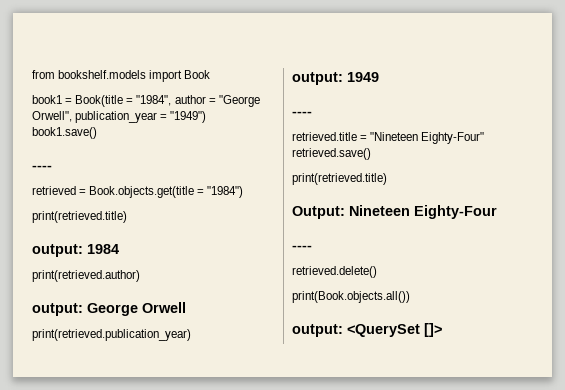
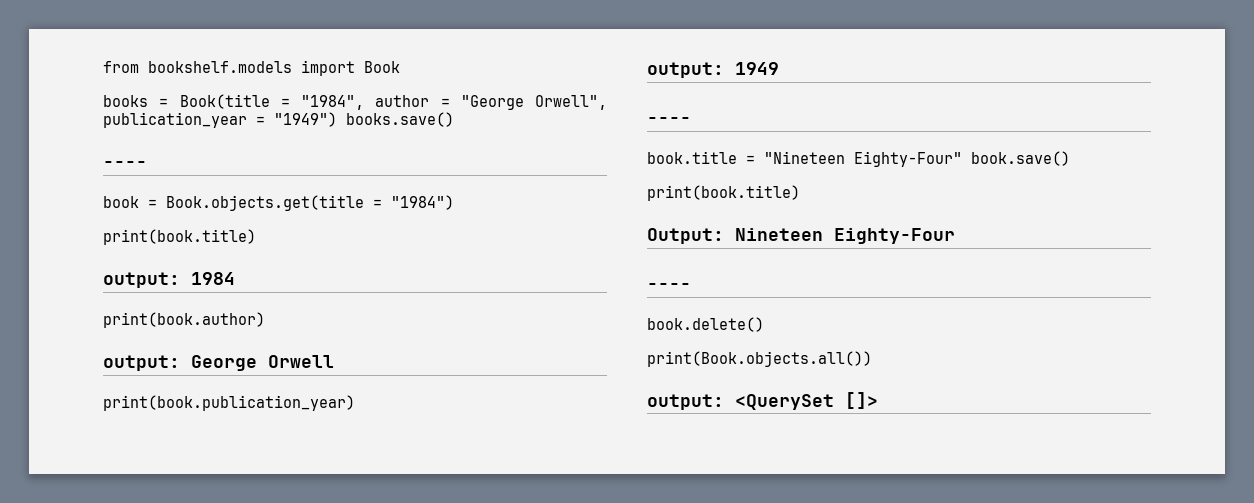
[32,95,62,104] book1 -> [103,95,148,107] books
[32,127,97,139] [32,165,52,170] [32,186,76,195] book1.save() // ---- // retrieved -> [346,112,454,127] [103,161,147,168] [103,196,139,208] books.save() // ---- // book
[32,211,127,223] print(retrieved.title) -> [103,229,256,245] print(book.title)
[32,270,140,282] print(retrieved.author) -> [103,312,265,328] print(book.author)
[32,329,191,341] print(retrieved.publication_year) -> [103,395,355,411] print(book.publication_year)
[292,132,357,141] retrieved.title -> [647,151,737,164] book.title
[292,148,371,160] [292,173,387,185] retrieved.save() // print(retrieved.title) -> [971,151,1070,166] [647,185,800,201] book.save() // print(book.title)
[292,266,377,278] retrieved.delete() -> [647,317,764,332] book.delete()

